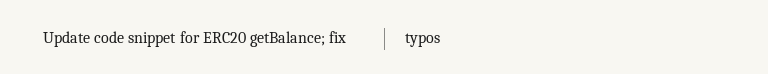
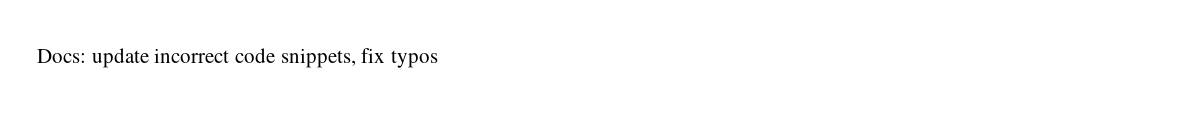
[43,31,325,47] Update code snippet for ERC20 getBalance; -> [37,48,356,68] Docs: update incorrect code snippets,

